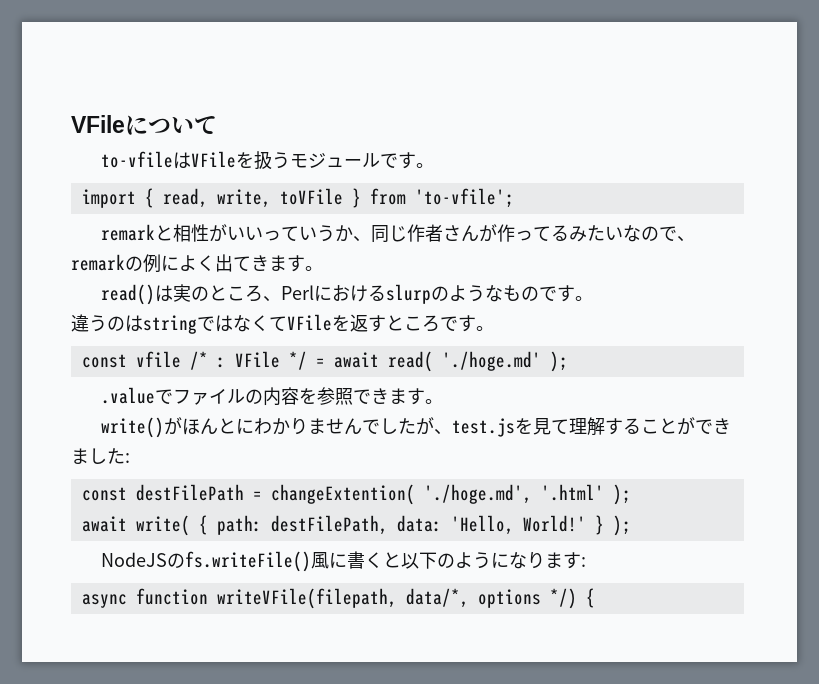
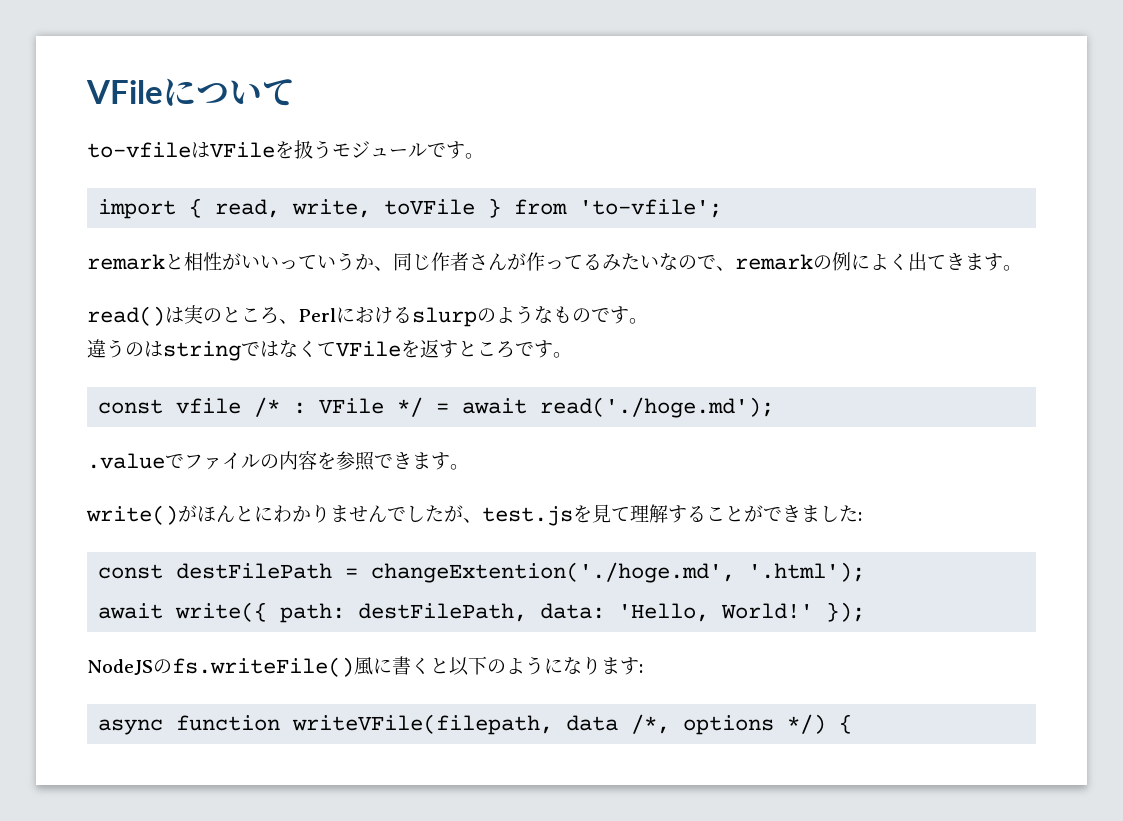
[387,351,568,372] read( './hoge.md' ); -> [540,397,775,418] read('./hoge.md');
[270,484,631,505] [81,515,208,536] changeExtention( './hoge.md', '.html' ); // await write( { -> [371,562,866,583] [98,602,268,622] changeExtention('./hoge.md', '.html'); // await write({
[594,515,631,536] } ); -> [826,602,866,622] });
[405,588,469,608] data/*, -> [566,714,671,734] data /*,

